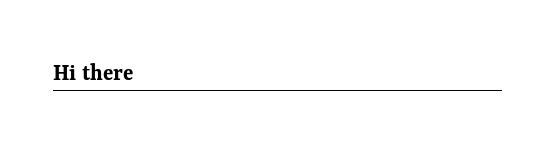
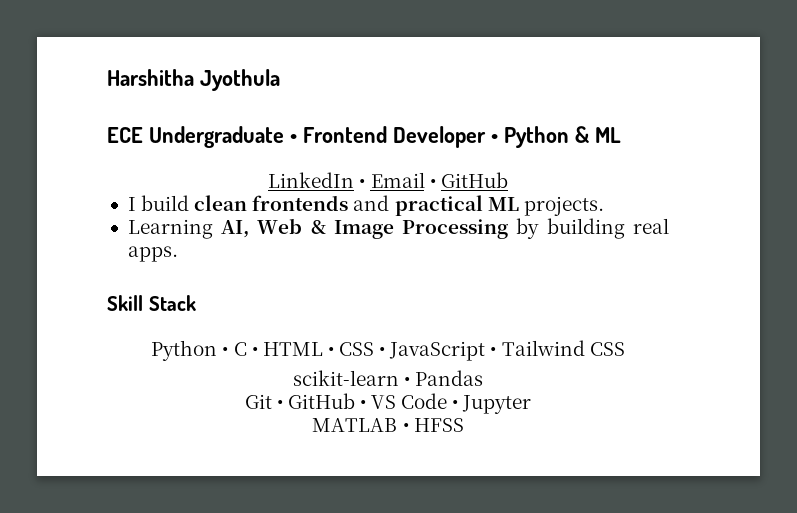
[53,63,134,80] Hi there -> [107,69,280,91] [107,126,621,148] [268,172,508,188] [127,195,604,216] [127,218,669,239] [127,246,178,262] [107,295,196,311] [151,340,625,361] [292,370,484,386] [244,393,532,414] [312,418,464,432] Harshitha Jyothula // ECE Undergraduate • Frontend Developer • Python & ML // LinkedIn • Email • GitHub // I build clean frontends and practical ML projects. // Learning AI, Web & Image Processing by building real apps. // Skill Stack // Python • C • HTML • CSS • JavaScript • Tailwind CSS // scikit-learn • Pandas // Git • GitHub • VS Code • Jupyter // MATLAB • HFSS

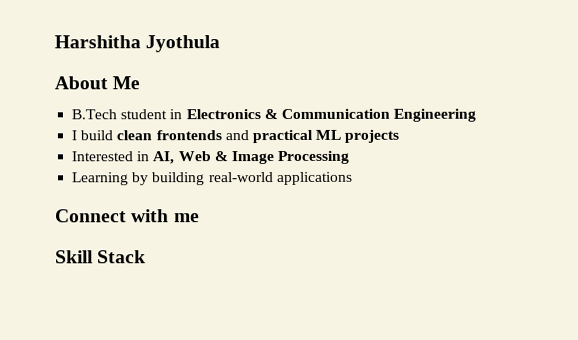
[107,126,621,148] [268,172,508,188] ECE Undergraduate • Frontend Developer • Python & ML // LinkedIn • Email • GitHub -> [54,76,141,90] [71,108,477,122] About Me // B.Tech student in Electronics & Communication Engineering
[523,196,604,216] [127,219,213,239] projects. // Learning -> [344,129,400,143] [71,151,150,162] projects // Interested in
(509, 229) none -> [72,172,130,186] // Learning
[633,218,669,234] [127,246,178,262] [107,295,196,311] [151,340,625,361] [292,370,484,386] [244,393,532,414] [312,418,464,432] real apps. // Skill Stack // Python • C • HTML • CSS • JavaScript • Tailwind CSS // scikit-learn • Pandas // Git • GitHub • VS Code • Jupyter // MATLAB • HFSS -> [208,171,353,186] [55,209,200,223] [55,250,147,264] real-world applications // Connect with me // Skill Stack

